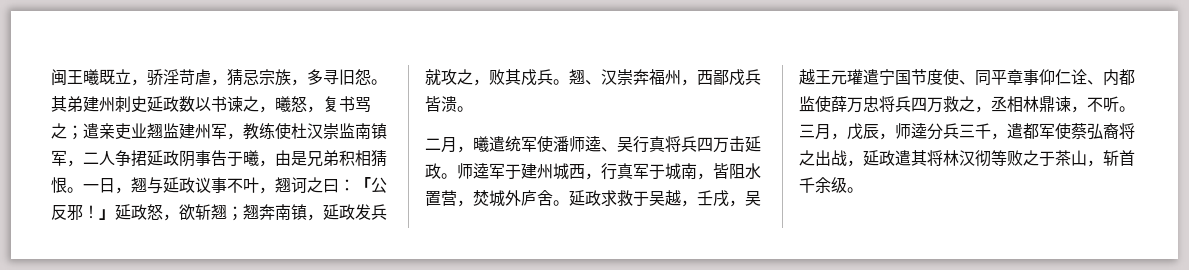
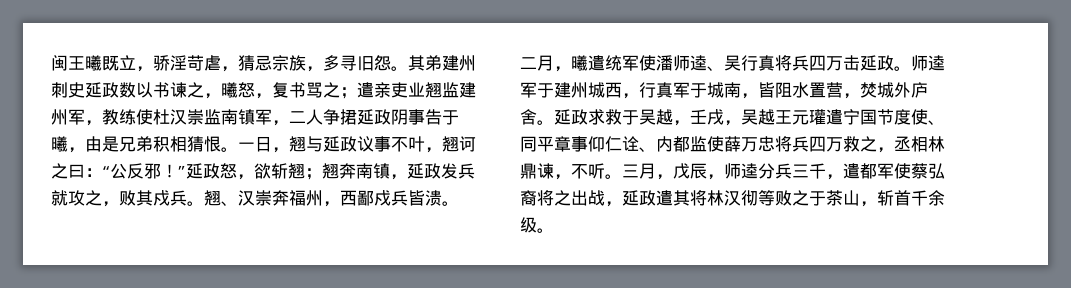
[355,177,371,191] 「 -> [102,165,110,177] “
[99,209,115,220] 」 -> [178,165,186,177] ”

